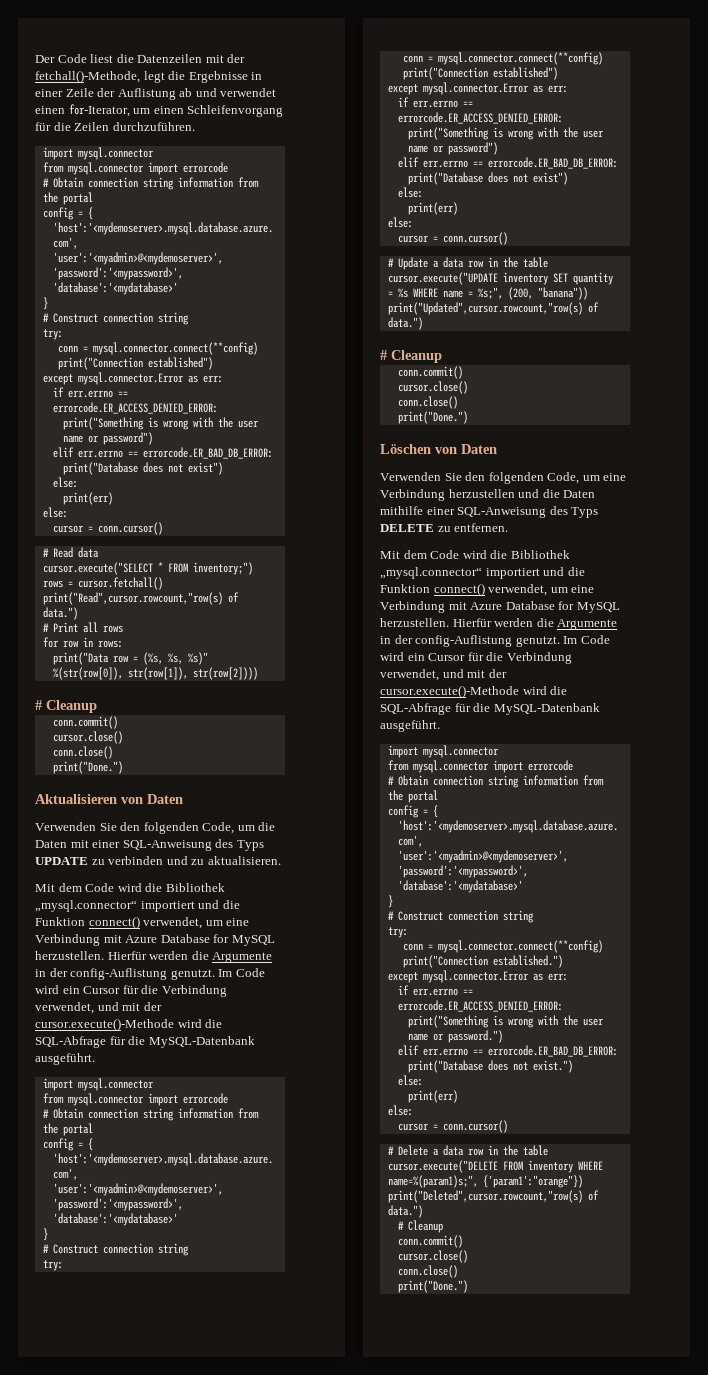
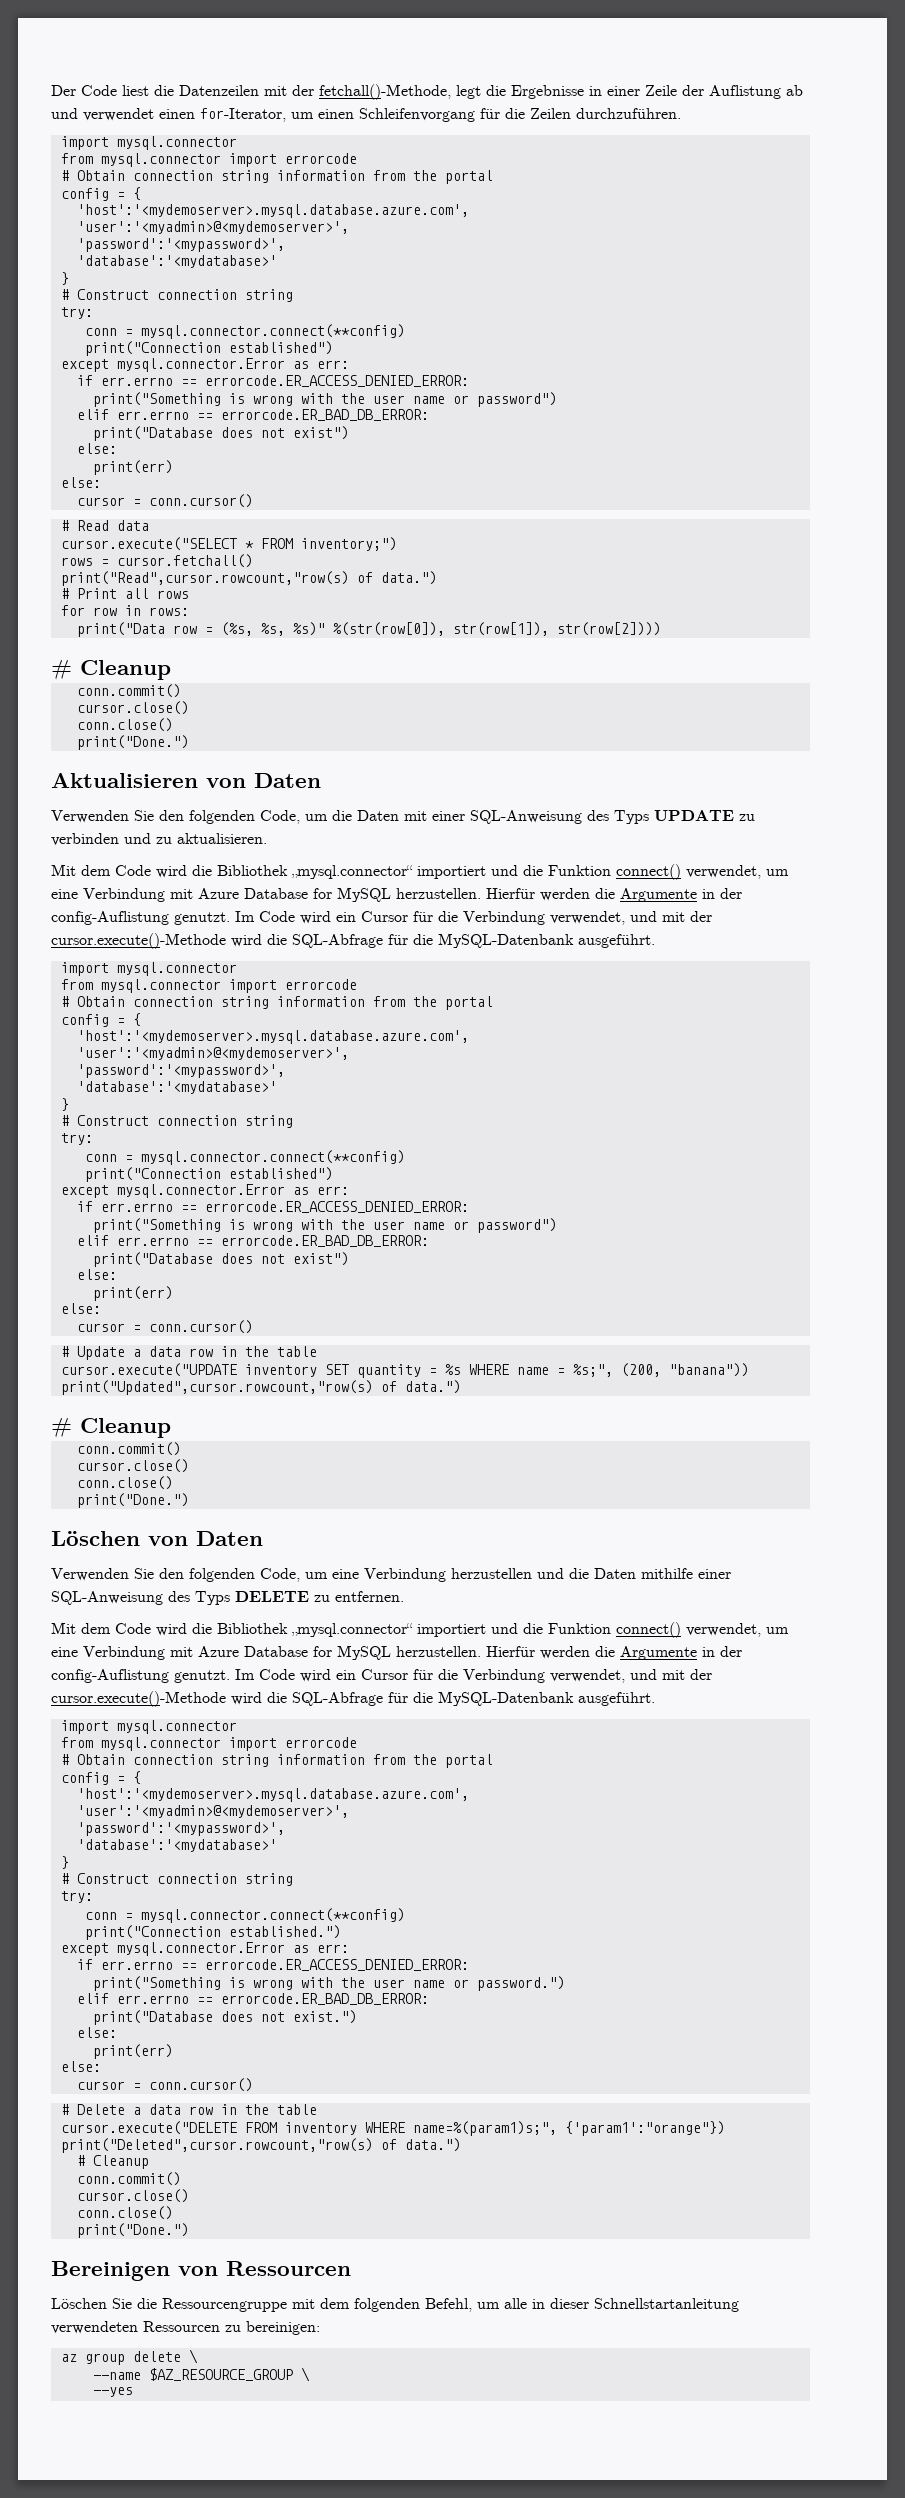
(468, 1286) none -> [51,2261,351,2281] [51,2298,739,2312] [51,2321,320,2335] [60,2349,198,2365] [92,2367,310,2382] [92,2387,133,2397] // Bereinigen von Ressourcen // Löschen Sie die Ressourcengruppe mit dem folgenden Befehl, um alle in dieser Schnellstartanleitung verwendeten Ressourcen zu bereinigen: // az group delete \ // --name $AZ_RESOURCE_GROUP \ // --yes

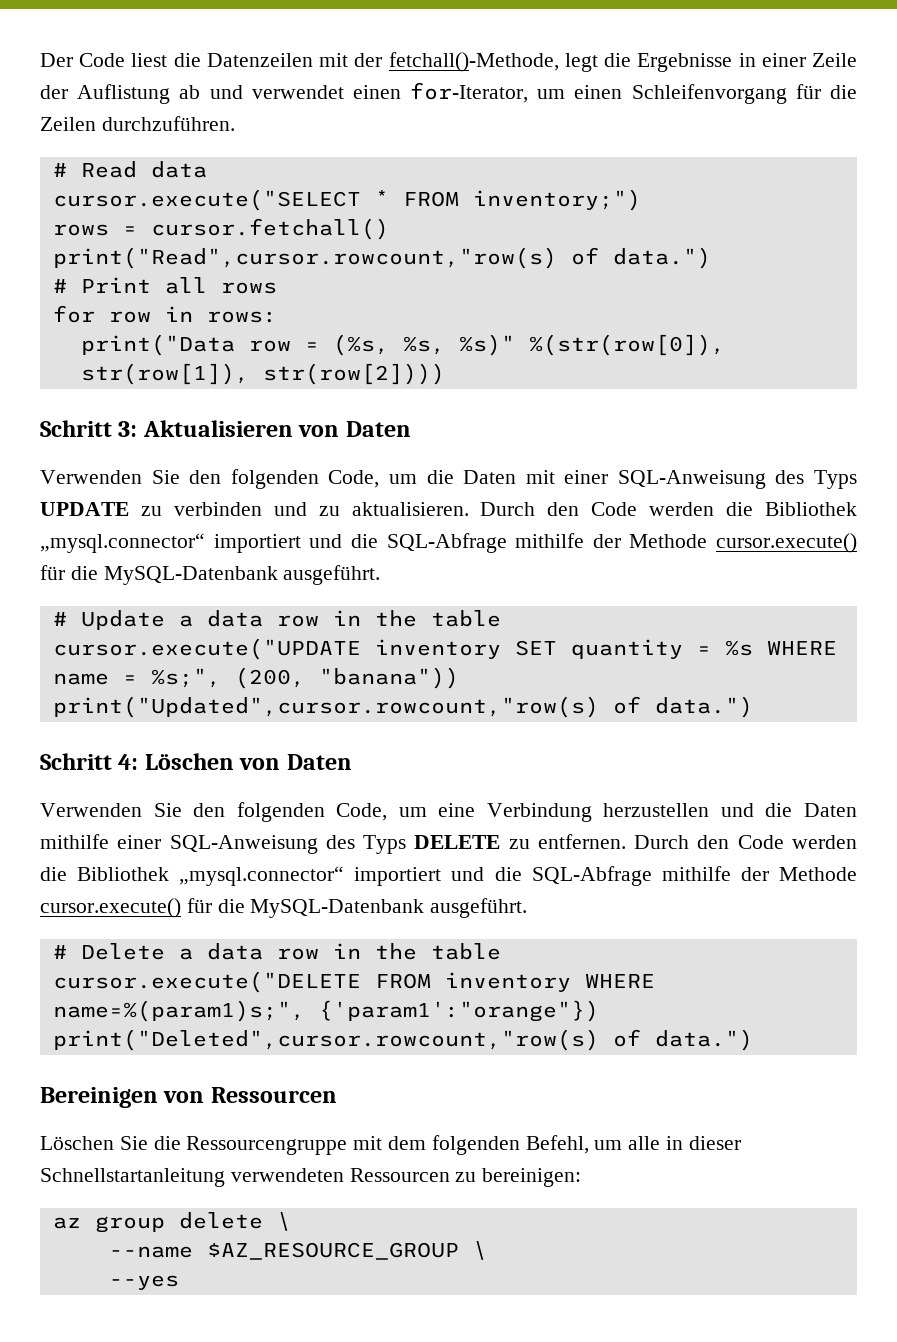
[60,136,237,150] [60,153,357,167] [60,170,493,184] [60,187,141,201] [76,204,469,218] [76,221,349,234] [76,238,285,252] [76,255,277,268] [60,272,69,285] [60,289,293,302] [60,307,93,319] [84,324,405,339] [84,341,333,356] [60,358,349,372] [76,375,469,387] [92,392,557,407] [76,409,429,421] [92,426,349,441] [76,443,117,454] [92,460,173,475] [60,477,101,488] [76,494,253,508] // import mysql.connector // from mysql.connector import errorcode // # Obtain connection string information from the portal // config = { // 'host':'<mydemoserver>.mysql.database.azure.com', // 'user':'<myadmin>@<mydemoserver>', // 'password':'<mypassword>', // 'database':'<mydatabase>' // } // # Construct connection string // try: // conn = mysql.connector.connect(**config) // print("Connection established") // except mysql.connector.Error as err: // if err.errno == errorcode.ER_ACCESS_DENIED_ERROR: // print("Something is wrong with the user name or password") // elif err.errno == errorcode.ER_BAD_DB_ERROR: // print("Database does not exist") // else: // print(err) // else: // cursor = conn.cursor() -> (235, 123) none
[51,660,171,680] [76,684,181,698] [76,701,189,715] [76,718,173,732] [76,735,189,750] # Cleanup // conn.commit() // cursor.close() // conn.close() // print("Done.") // -> [40,420,138,437] Schritt 3:
[51,864,789,880] [51,887,742,902] [51,911,712,925] [51,933,655,949] [60,962,237,976] [60,979,357,993] [60,996,493,1010] [60,1013,141,1027] [76,1030,469,1044] [76,1047,349,1060] [76,1064,285,1078] [76,1081,277,1094] [60,1098,69,1111] [60,1115,293,1128] [60,1133,93,1145] [84,1150,405,1165] [84,1167,333,1182] [60,1184,349,1198] [76,1201,469,1213] [92,1218,557,1233] [76,1235,429,1247] [92,1252,349,1267] [76,1269,117,1280] [92,1286,173,1301] [60,1303,101,1314] [76,1320,253,1334] // Mit dem Code wird die Bibliothek „mysql.connector“ importiert und die Funktion connect() verwendet, um eine Verbindung mit Azure Database for MySQL herzustellen. Hierfür werden die Argumente in der config-Auflistung genutzt. Im Code wird ein Cursor für die Verbindung verwendet, und mit der cursor.execute()-Methode wird die SQL-Abfrage für die MySQL-Datenbank ausgeführt. // import mysql.connector // from mysql.connector import errorcode // # Obtain connection string information from the portal // config = { // 'host':'<mydemoserver>.mysql.database.azure.com', // 'user':'<myadmin>@<mydemoserver>', // 'password':'<mypassword>', // 'database':'<mydatabase>' // } // # Construct connection string // try: // conn = mysql.connector.connect(**config) // print("Connection established") // except mysql.connector.Error as err: // if err.errno == errorcode.ER_ACCESS_DENIED_ERROR: // print("Something is wrong with the user name or password") // elif err.errno == errorcode.ER_BAD_DB_ERROR: // print("Database does not exist") // else: // print(err) // else: // cursor = conn.cursor() -> [480,502,857,516] [40,533,857,553] [40,565,381,585] Durch den Code werden die Bibliothek „mysql.connector“ importiert und die SQL-Abfrage mithilfe der Methode cursor.execute() für die MySQL-Datenbank ausgeführt.
[51,1418,171,1438] [76,1442,181,1456] [76,1459,189,1473] [76,1476,173,1490] [76,1493,189,1508] # Cleanup // conn.commit() // cursor.close() // conn.close() // print("Done.") // -> [40,753,139,770] Schritt 4:
[51,1622,789,1638] [51,1645,742,1660] [51,1669,712,1683] [51,1691,655,1707] [60,1720,237,1734] [60,1737,357,1751] [60,1754,493,1768] [60,1771,141,1785] [76,1788,469,1802] [76,1805,349,1818] [76,1822,285,1836] [76,1839,277,1852] [60,1856,69,1869] [60,1873,293,1886] [60,1891,93,1903] [84,1908,405,1923] [84,1925,341,1940] [60,1942,349,1956] [76,1959,469,1971] [92,1976,565,1991] [76,1993,429,2005] [92,2010,357,2025] [76,2027,117,2038] [92,2044,173,2059] [60,2061,101,2072] [76,2078,253,2092] // Mit dem Code wird die Bibliothek „mysql.connector“ importiert und die Funktion connect() verwendet, um eine Verbindung mit Azure Database for MySQL herzustellen. Hierfür werden die Argumente in der config-Auflistung genutzt. Im Code wird ein Cursor für die Verbindung verwendet, und mit der cursor.execute()-Methode wird die SQL-Abfrage für die MySQL-Datenbank ausgeführt. // import mysql.connector // from mysql.connector import errorcode // # Obtain connection string information from the portal // config = { // 'host':'<mydemoserver>.mysql.database.azure.com', // 'user':'<myadmin>@<mydemoserver>', // 'password':'<mypassword>', // 'database':'<mydatabase>' // } // # Construct connection string // try: // conn = mysql.connector.connect(**config) // print("Connection established.") // except mysql.connector.Error as err: // if err.errno == errorcode.ER_ACCESS_DENIED_ERROR: // print("Something is wrong with the user name or password.") // elif err.errno == errorcode.ER_BAD_DB_ERROR: // print("Database does not exist.") // else: // print(err) // else: // cursor = conn.cursor() -> [634,835,857,849] [40,866,857,886] [40,898,528,918] Durch den Code werden die Bibliothek „mysql.connector“ importiert und die SQL-Abfrage mithilfe der Methode cursor.execute() für die MySQL-Datenbank ausgeführt.
[76,2155,149,2169] [76,2172,181,2186] [76,2189,189,2203] [76,2206,173,2220] [76,2223,189,2238] // # Cleanup // conn.commit() // cursor.close() // conn.close() // print("Done.") -> (753, 1040) none

